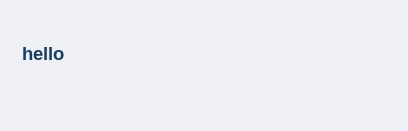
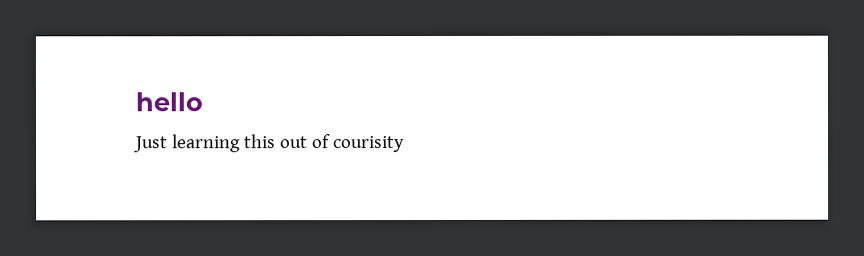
(64, 53) none -> [134,134,405,153] // Just learning this out of courisity

